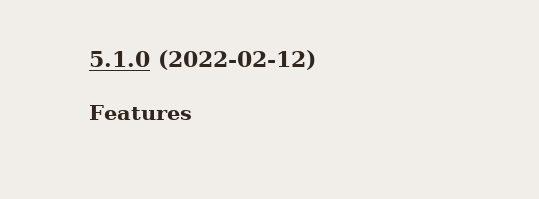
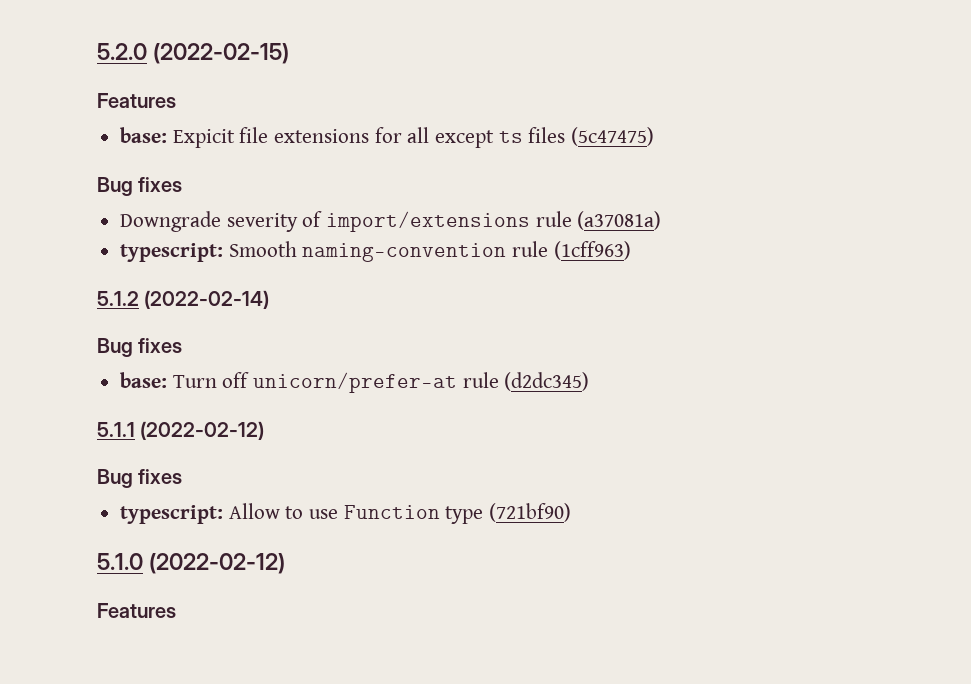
(89, 59) none -> [97,43,290,64] [97,93,176,108] [120,127,655,148] [97,177,183,196] [120,211,662,232] [120,241,631,262] [97,290,270,309] [97,338,183,357] [120,372,590,393] [97,421,265,440] [97,469,183,488] [120,503,572,524] 5.2.0 (2022-02-15) // Features // base: Expicit file extensions for all except ts files (5c47475) // Bug fixes // Downgrade severity of import/extensions rule (a37081a) // typescript: Smooth naming-convention rule (1cff963) // 5.1.2 (2022-02-14) // Bug fixes // base: Turn off unicorn/prefer-at rule (d2dc345) // 5.1.1 (2022-02-12) // Bug fixes // typescript: Allow to use Function type (721bf90) //

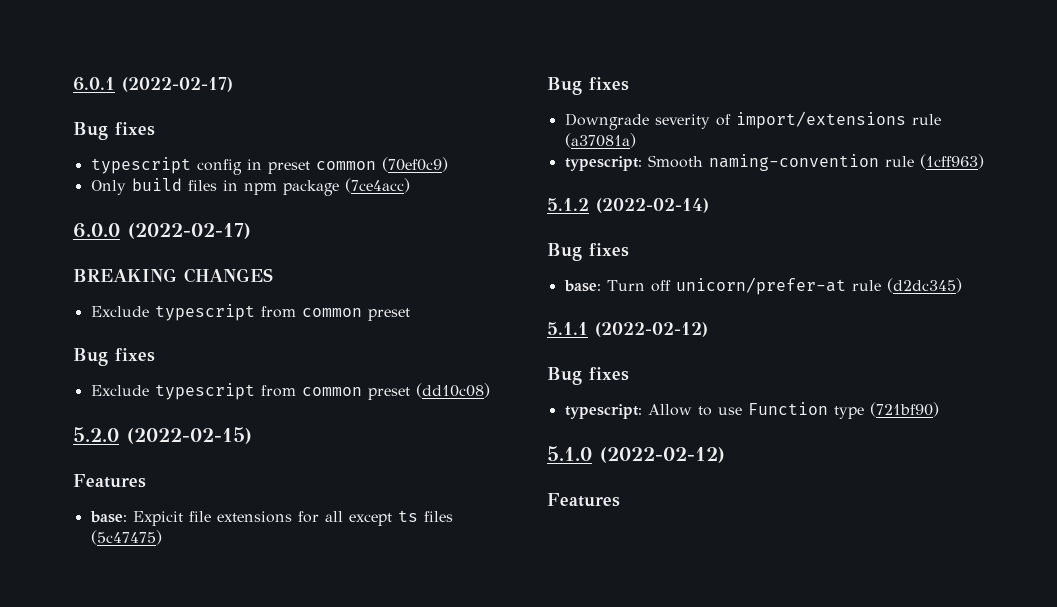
(97, 51) none -> [73,77,233,92] [73,122,155,140] [90,157,448,175] [90,178,410,196] [73,223,251,239] [73,268,273,283] [90,304,410,321] [73,348,155,366] [90,383,490,400] 6.0.1 (2022-02-17) // Bug fixes // typescript config in preset common (70ef0c9) // Only build files in npm package (7ce4acc) // 6.0.0 (2022-02-17) // BREAKING CHANGES // Exclude typescript from common preset // Bug fixes // Exclude typescript from common preset (dd10c08) //

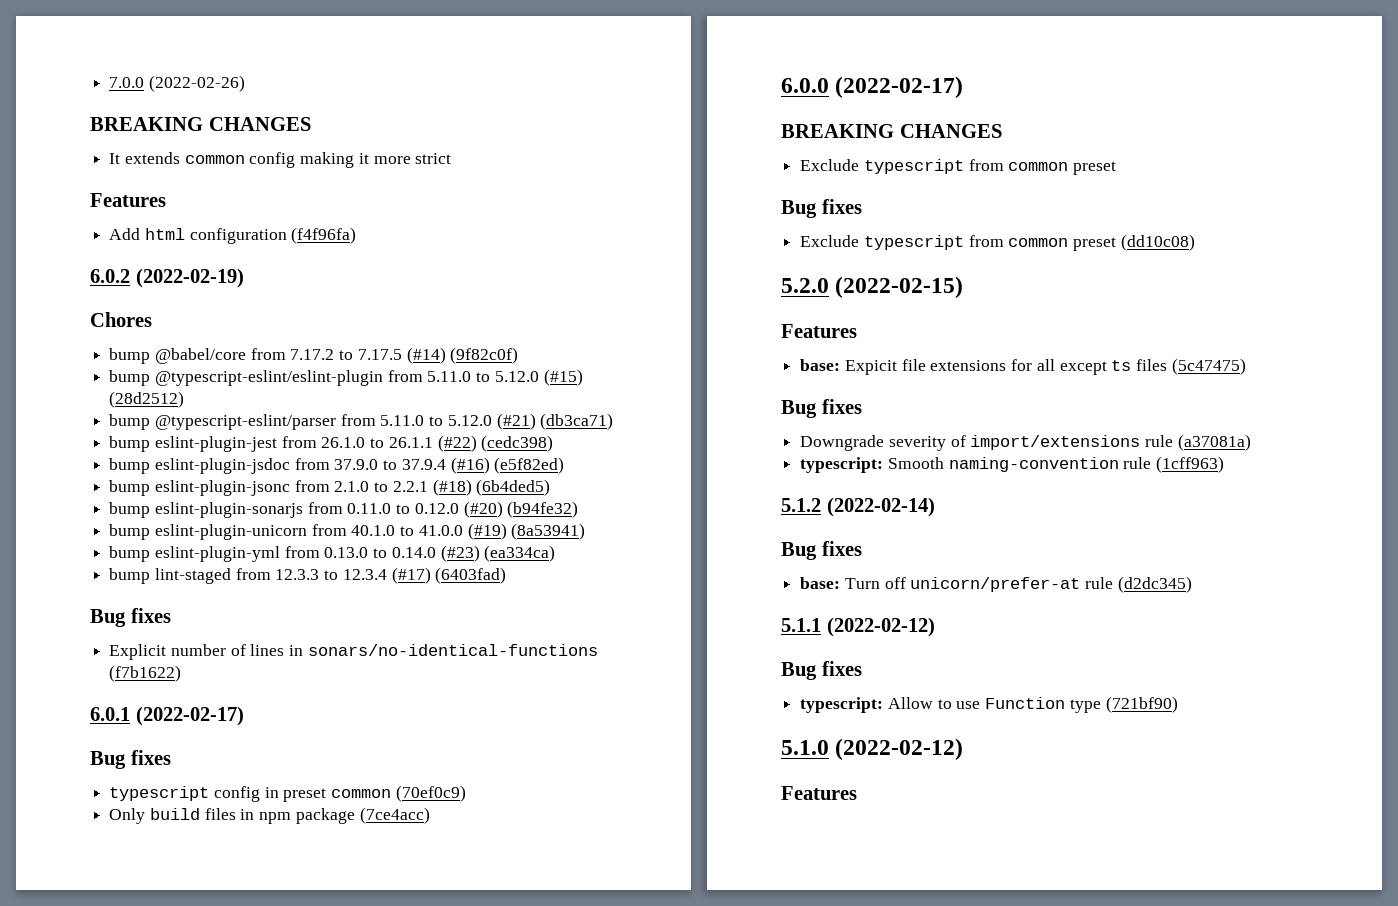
(73, 84) none -> [109,75,245,92] [90,117,311,131] [109,152,452,168] [90,193,166,207] [109,227,357,244] [90,268,244,288] [90,312,152,327] [109,347,519,364] [109,369,583,386] [109,391,185,408] [109,413,614,430] [109,435,554,452] [109,457,565,474] [109,479,551,496] [109,501,579,518] [109,523,586,540] [109,545,556,562] [109,567,507,584] [90,608,171,627] [109,644,598,660] [109,665,182,682] 7.0.0 (2022-02-26) // BREAKING CHANGES // It extends common config making it more strict // Features // Add html configuration (f4f96fa) // 6.0.2 (2022-02-19) // Chores // bump @babel/core from 7.17.2 to 7.17.5 (#14) (9f82c0f) // bump @typescript-eslint/eslint-plugin from 5.11.0 to 5.12.0 (#15) (28d2512) // bump @typescript-eslint/parser from 5.11.0 to 5.12.0 (#21) (db3ca71) // bump eslint-plugin-jest from 26.1.0 to 26.1.1 (#22) (cedc398) // bump eslint-plugin-jsdoc from 37.9.0 to 37.9.4 (#16) (e5f82ed) // bump eslint-plugin-jsonc from 2.1.0 to 2.2.1 (#18) (6b4ded5) // bump eslint-plugin-sonarjs from 0.11.0 to 0.12.0 (#20) (b94fe32) // bump eslint-plugin-unicorn from 40.1.0 to 41.0.0 (#19) (8a53941) // bump eslint-plugin-yml from 0.13.0 to 0.14.0 (#23) (ea334ca) // bump lint-staged from 12.3.3 to 12.3.4 (#17) (6403fad) // Bug fixes // Explicit number of lines in sonars/no-identical-functions (f7b1622) //

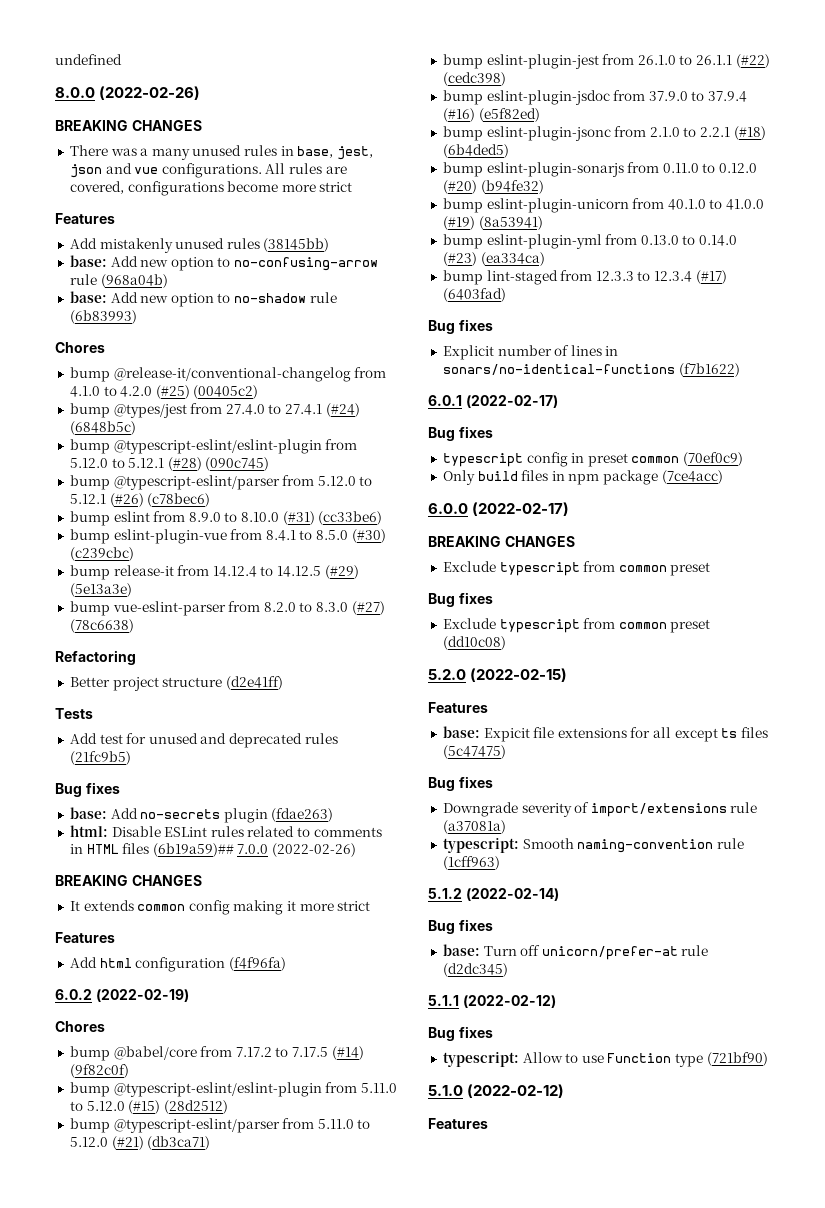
(109, 82) none -> [55,54,122,65] [55,86,201,100] [55,120,202,131] [69,145,374,160] [69,163,347,178] [69,181,353,196] [55,213,115,224] [69,238,330,253] [69,255,379,271] [69,274,168,288] [69,291,337,307] [69,310,137,324] [55,342,105,353] [69,367,387,382] [69,385,259,399] [69,403,360,418] [69,421,136,435] [69,439,358,454] [69,457,270,471] [69,475,373,490] [69,493,211,507] [69,511,383,526] [69,529,386,544] [69,547,134,561] [69,565,359,580] [69,583,132,597] [69,601,385,616] [69,619,134,633] [55,650,136,665] [69,676,283,691] [55,708,93,719] [69,733,338,748] [69,751,131,765] [55,782,120,797] [69,807,334,823] [69,825,382,837] [69,843,234,857] undefined // 8.0.0 (2022-02-26) // BREAKING CHANGES // There was a many unused rules in base, jest, json and vue configurations. All rules are covered, configurations become more strict // Features // Add mistakenly unused rules (38145bb) // base: Add new option to no-confusing-arrow rule (968a04b) // base: Add new option to no-shadow rule (6b83993) // Chores // bump @release-it/conventional-changelog from 4.1.0 to 4.2.0 (#25) (00405c2) // bump @types/jest from 27.4.0 to 27.4.1 (#24) (6848b5c) // bump @typescript-eslint/eslint-plugin from 5.12.0 to 5.12.1 (#28) (090c745) // bump @typescript-eslint/parser from 5.12.0 to 5.12.1 (#26) (c78bec6) // bump eslint from 8.9.0 to 8.10.0 (#31) (cc33be6) // bump eslint-plugin-vue from 8.4.1 to 8.5.0 (#30) (c239cbc) // bump release-it from 14.12.4 to 14.12.5 (#29) (5e13a3e) // bump vue-eslint-parser from 8.2.0 to 8.3.0 (#27) (78c6638) // Refactoring // Better project structure (d2e41ff) // Tests // Add test for unused and deprecated rules (21fc9b5) // Bug fixes // base: Add no-secrets plugin (fdae263) // html: Disable ESLint rules related to comments in HTML files (6b19a59)##

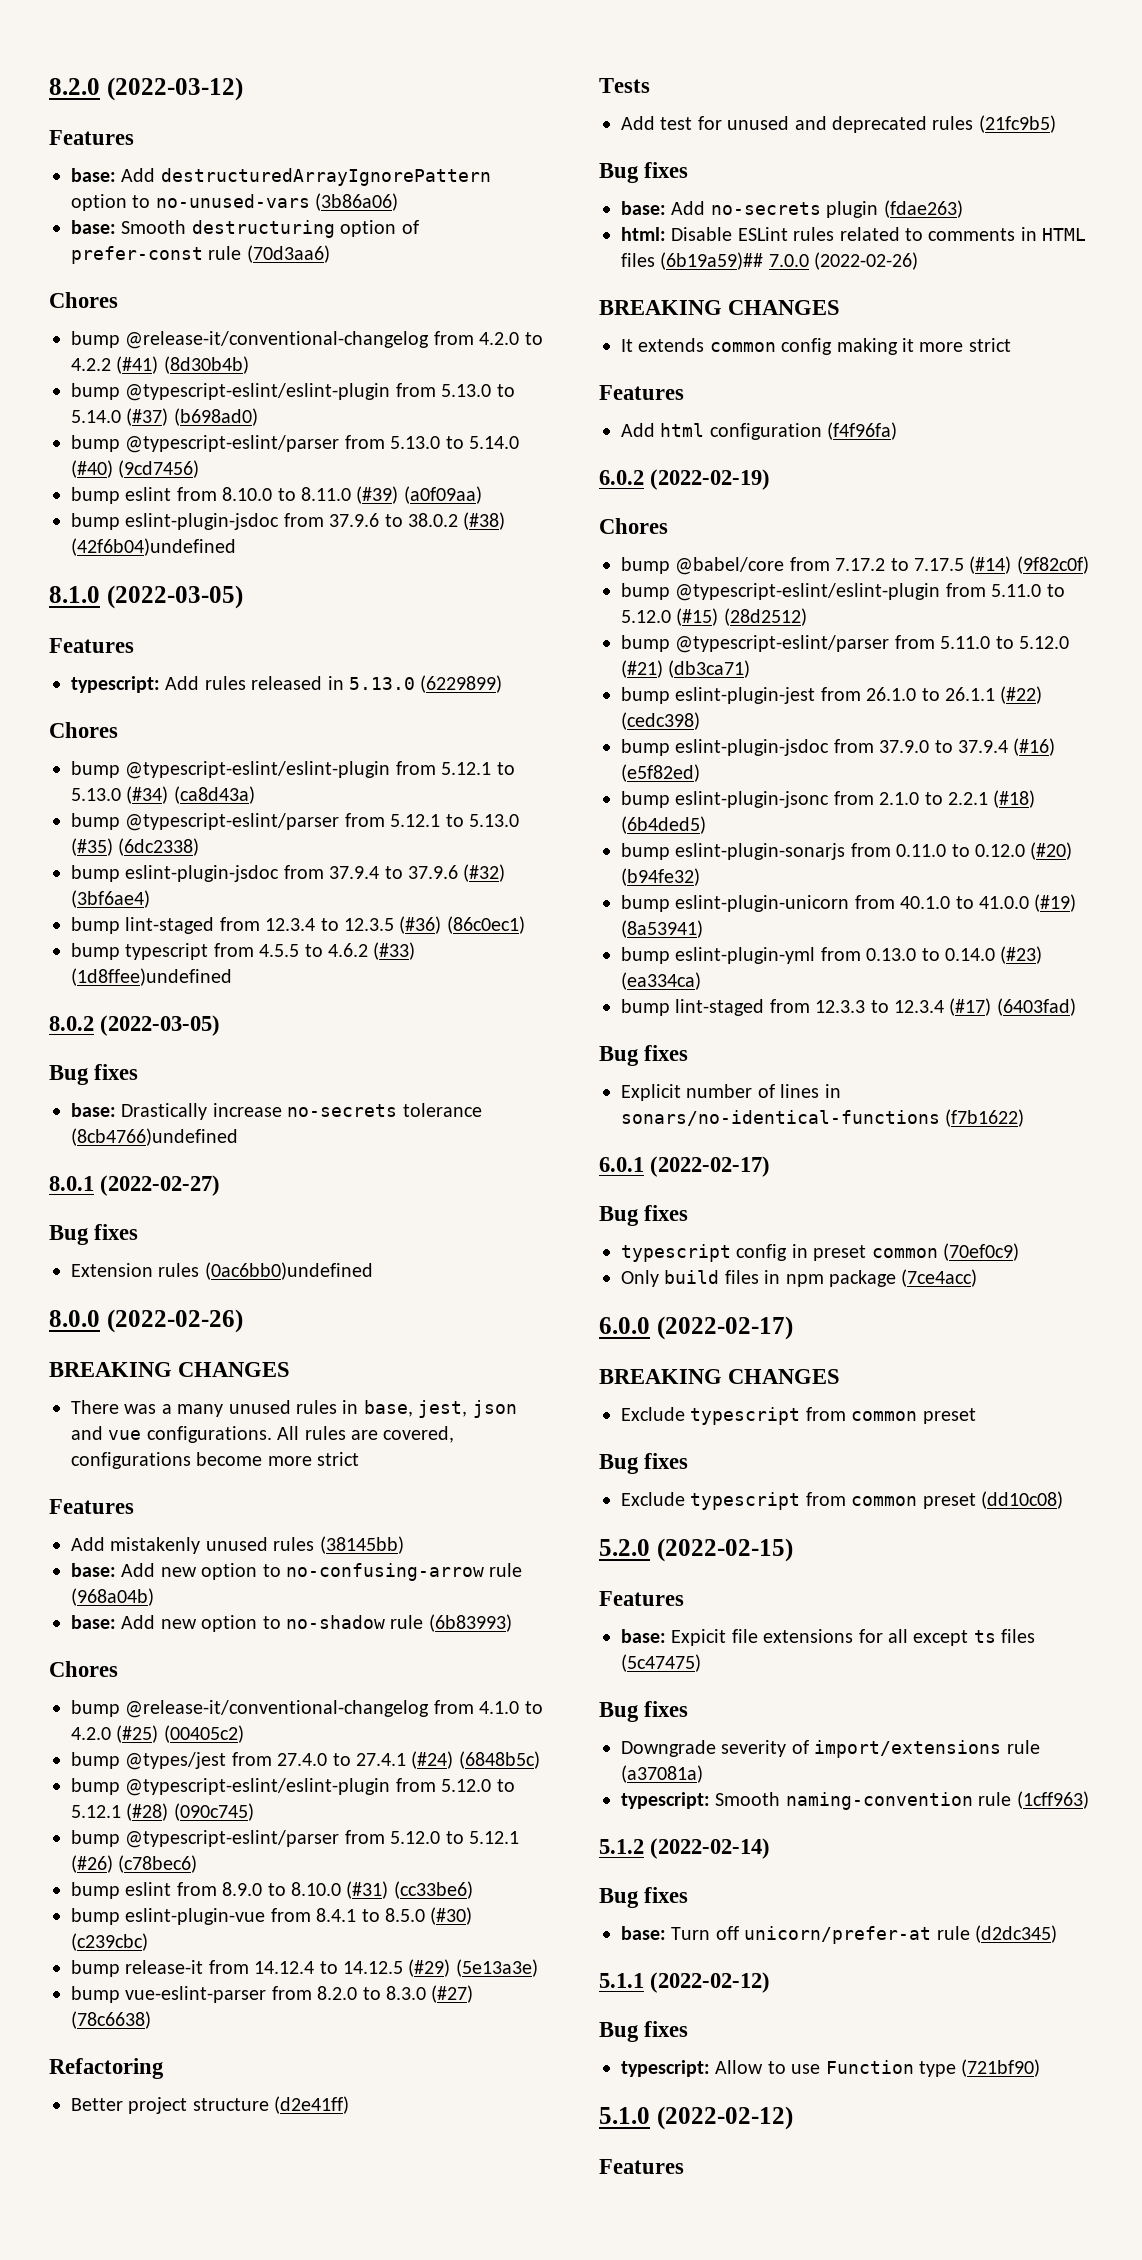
[55,54,122,65] undefined -> [49,77,243,101] [49,130,134,145] [71,168,491,186] [71,193,399,211] [71,220,419,238] [71,245,330,264] [49,292,118,308] [71,331,543,349] [71,356,249,374] [71,383,515,401] [71,408,258,426] [71,435,519,453] [71,460,200,478] [71,486,482,504] [71,512,506,530] [71,538,236,556] [49,585,243,609] [49,638,134,653] [71,675,503,693] [49,722,118,738] [71,761,515,779] [71,786,255,804] [71,813,519,831] [71,838,200,856] [71,864,506,882] [71,890,150,908] [71,916,525,934] [71,942,416,960] [71,968,232,986] [49,1015,221,1036] [49,1064,139,1085] [71,1103,482,1120] [71,1128,238,1146] [49,1175,221,1196] [49,1224,139,1245] [71,1262,373,1280] 8.2.0 (2022-03-12) // Features // base: Add destructuredArrayIgnorePattern option to no-unused-vars (3b86a06) // base: Smooth destructuring option of prefer-const rule (70d3aa6) // Chores // bump @release-it/conventional-changelog from 4.2.0 to 4.2.2 (#41) (8d30b4b) // bump @typescript-eslint/eslint-plugin from 5.13.0 to 5.14.0 (#37) (b698ad0) // bump @typescript-eslint/parser from 5.13.0 to 5.14.0 (#40) (9cd7456) // bump eslint from 8.10.0 to 8.11.0 (#39) (a0f09aa) // bump eslint-plugin-jsdoc from 37.9.6 to 38.0.2 (#38) (42f6b04)undefined // 8.1.0 (2022-03-05) // Features // typescript: Add rules released in 5.13.0 (6229899) // Chores // bump @typescript-eslint/eslint-plugin from 5.12.1 to 5.13.0 (#34) (ca8d43a) // bump @typescript-eslint/parser from 5.12.1 to 5.13.0 (#35) (6dc2338) // bump eslint-plugin-jsdoc from 37.9.4 to 37.9.6 (#32) (3bf6ae4) // bump lint-staged from 12.3.4 to 12.3.5 (#36) (86c0ec1) // bump typescript from 4.5.5 to 4.6.2 (#33) (1d8ffee)undefined // 8.0.2 (2022-03-05) // Bug fixes // base: Drastically increase no-secrets tolerance (8cb4766)undefined // 8.0.1 (2022-02-27) // Bug fixes // Extension rules (0ac6bb0)undefined

